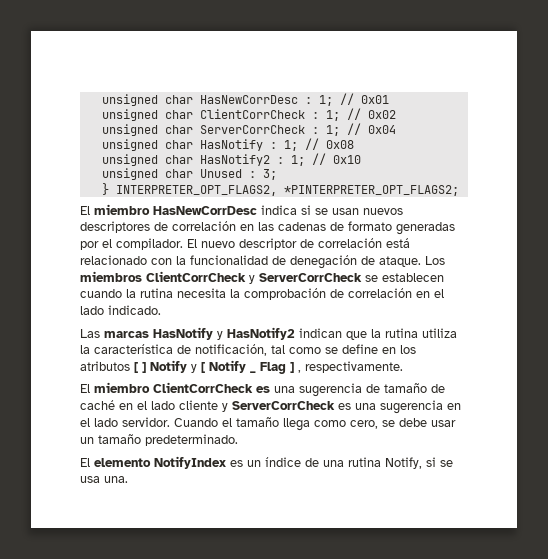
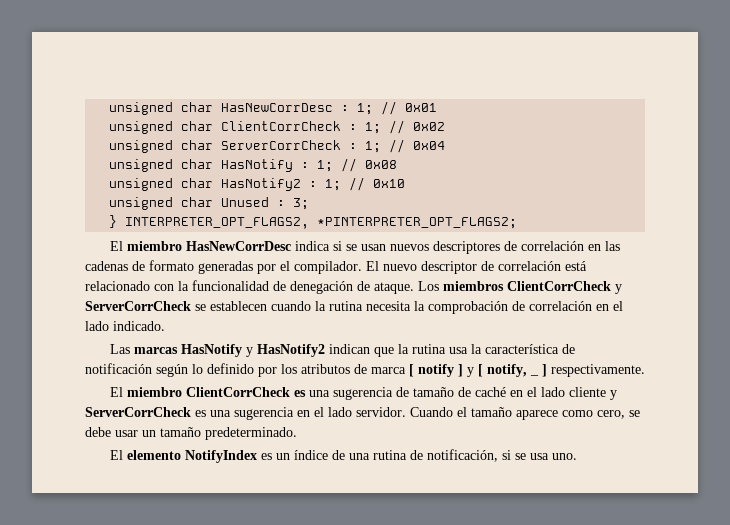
[422,328,457,338] utiliza -> [448,347,468,354] usa
[195,344,416,356] [80,360,301,374] notificación, tal como se define en los atributos [ ] Notify y [ Notify _ Flag ] , -> [85,363,547,377] notificación según lo definido por los atributos de marca [ notify ] y [ notify, _ ]
[283,418,310,431] llega -> [516,410,558,420] aparece
[385,457,422,469] Notify, -> [409,449,498,462] de notificación,
[104,476,128,483] una. -> [551,453,577,460] uno.

